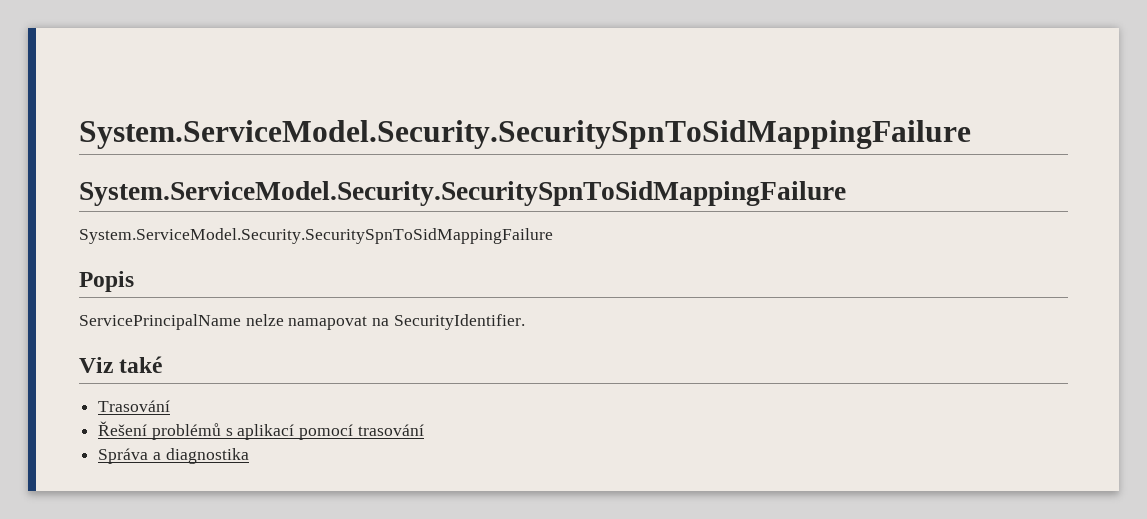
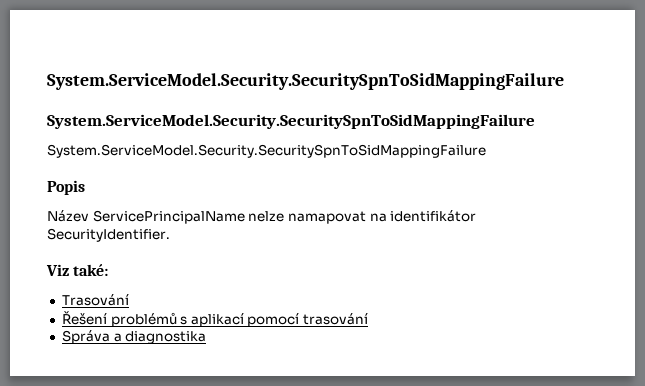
(134, 281) none -> [47,210,89,222] Název
(390, 322) none -> [390,210,477,222] identifikátor
[119,356,163,373] také -> [73,264,109,276] také:

